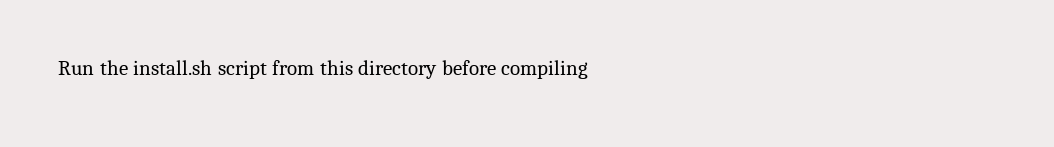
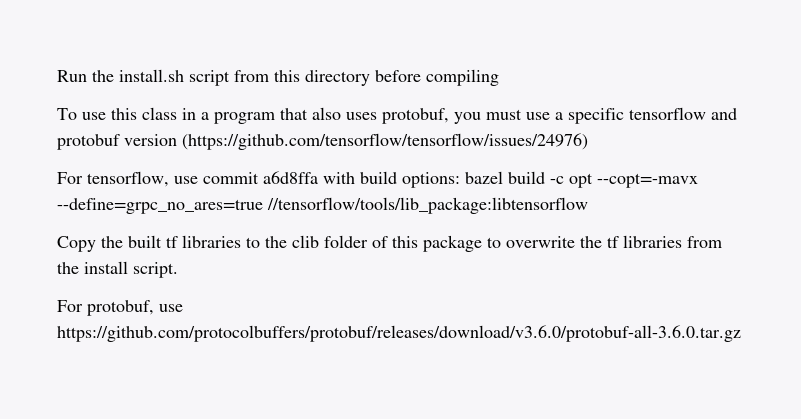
(589, 69) none -> [57,107,737,124] [57,133,588,150] [57,171,698,188] [57,197,588,214] [57,235,722,252] [57,261,178,278] [57,300,183,316] [57,325,741,342] // To use this class in a program that also uses protobuf, you must use a specific tensorflow and protobuf version (https://github.com/tensorflow/tensorflow/issues/24976) // For tensorflow, use commit a6d8ffa with build options: bazel build -c opt --copt=-mavx --define=grpc_no_ares=true //tensorflow/tools/lib_package:libtensorflow // Copy the built tf libraries to the clib folder of this package to overwrite the tf libraries from the install script. // For protobuf, use https://github.com/protocolbuffers/protobuf/releases/download/v3.6.0/protobuf-all-3.6.0.tar.gz

